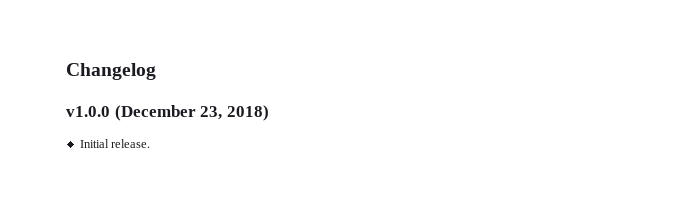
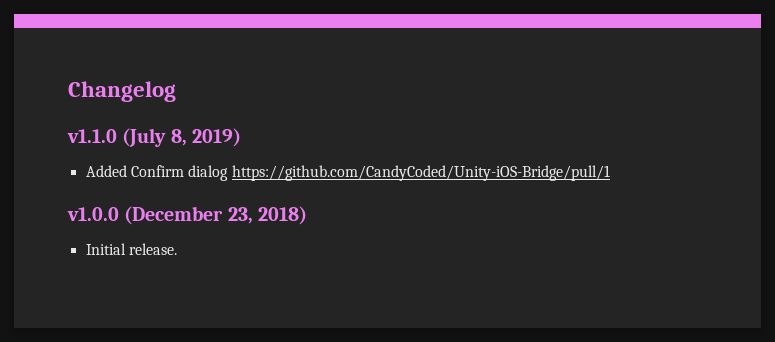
(156, 71) none -> [67,128,242,147] [85,165,610,181] // v1.1.0 (July 8, 2019) // Added Confirm dialog https://github.com/CandyCoded/Unity-iOS-Bridge/pull/1

